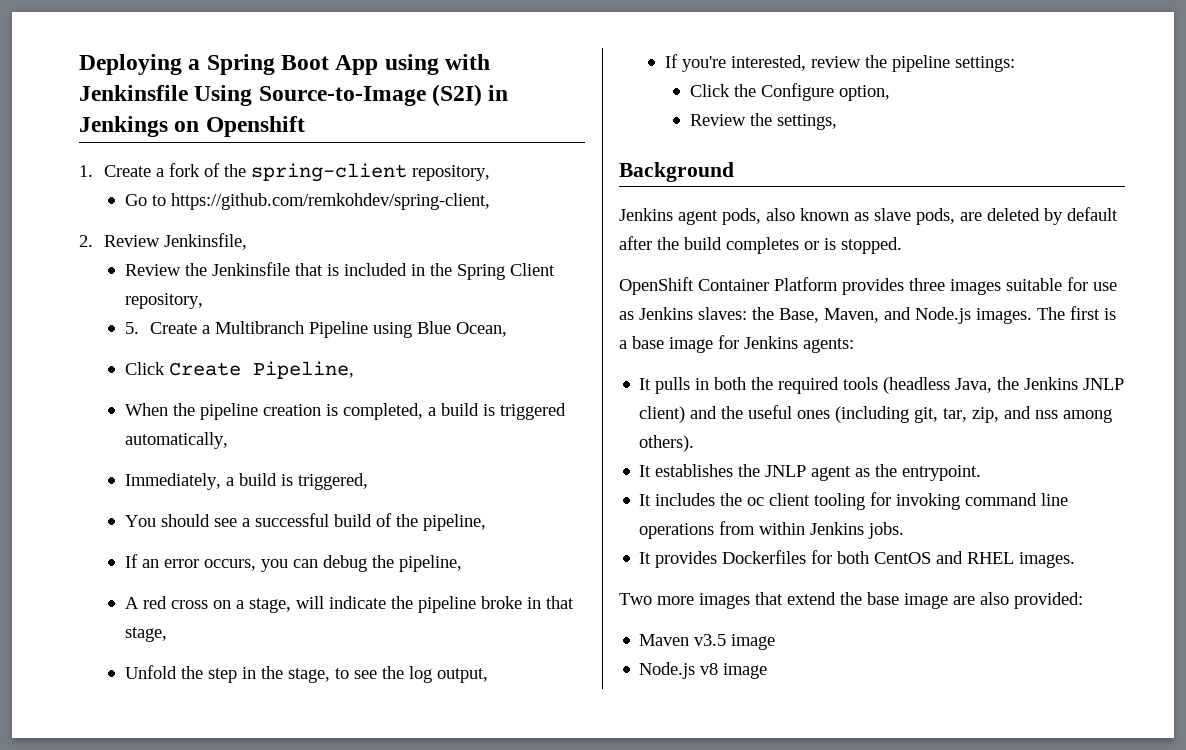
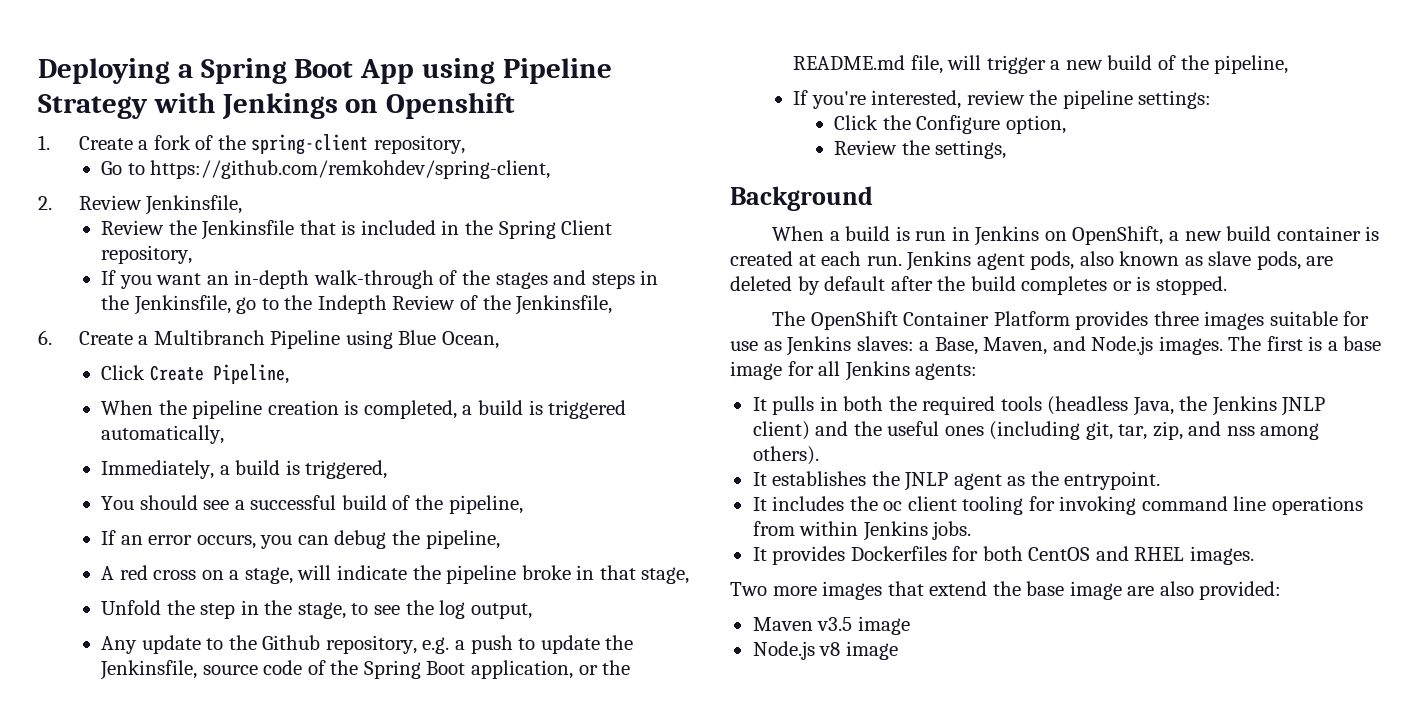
[445,54,491,70] [79,84,509,106] with Jenkinsfile Using Source-to-Image (S2I) in -> [502,58,612,84] [38,92,215,119] Pipeline Strategy with
[124,322,139,334] 5. -> [101,270,659,289] [101,295,613,315] [38,330,52,345] If you want an in-depth walk-through of the stages and steps in the Jenkinsfile, go to the Indepth Review of the Jenkinsfile, // 6.
(488, 675) none -> [101,635,634,654] [100,660,631,680] [793,55,1289,74] // Any update to the Github repository, e.g. a push to update the Jenkinsfile, source code of the Spring Boot application, or the README.md file, will trigger a new build of the pipeline,
(734, 172) none -> [772,226,1380,246] [730,251,902,266] When a build is run in Jenkins on OpenShift, a new build container is created at each run.
(902, 245) none -> [772,311,806,326] The
[752,307,774,320] the -> [919,341,930,351] a
(739, 342) none -> [818,361,841,376] all

